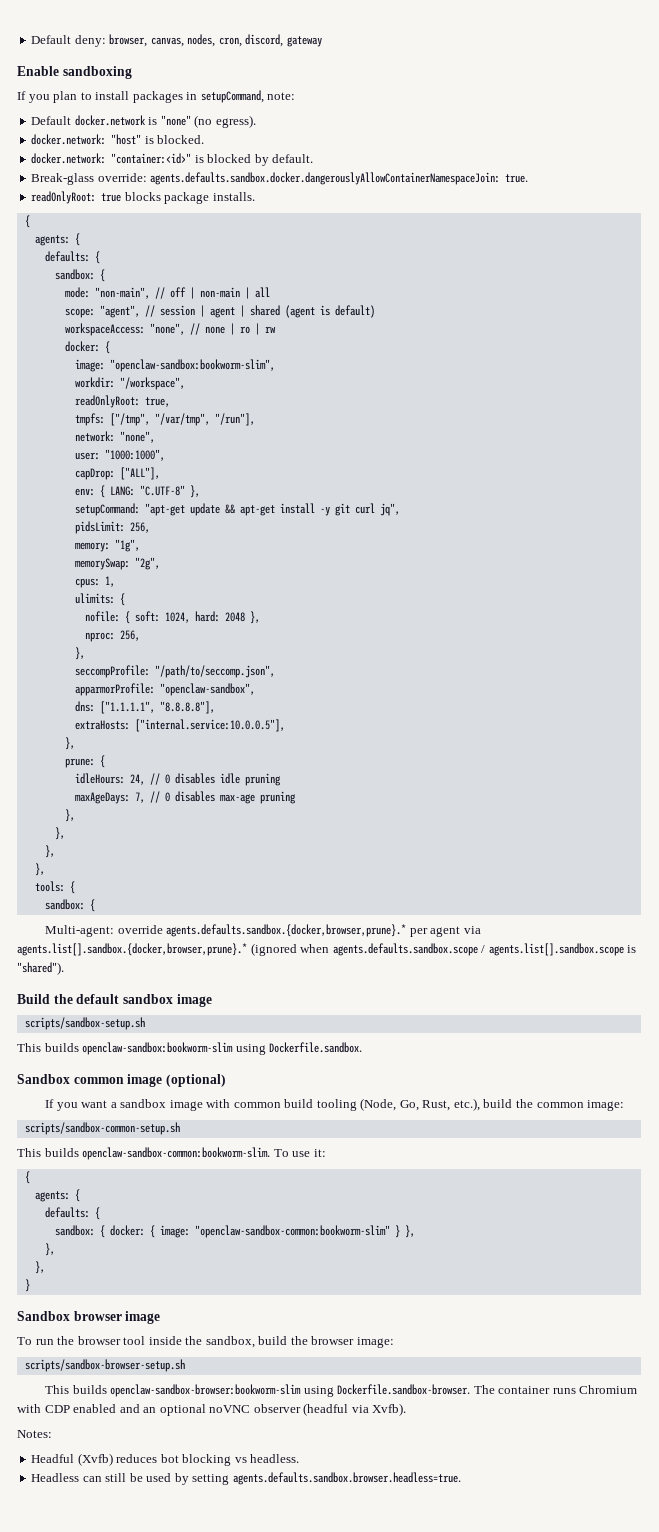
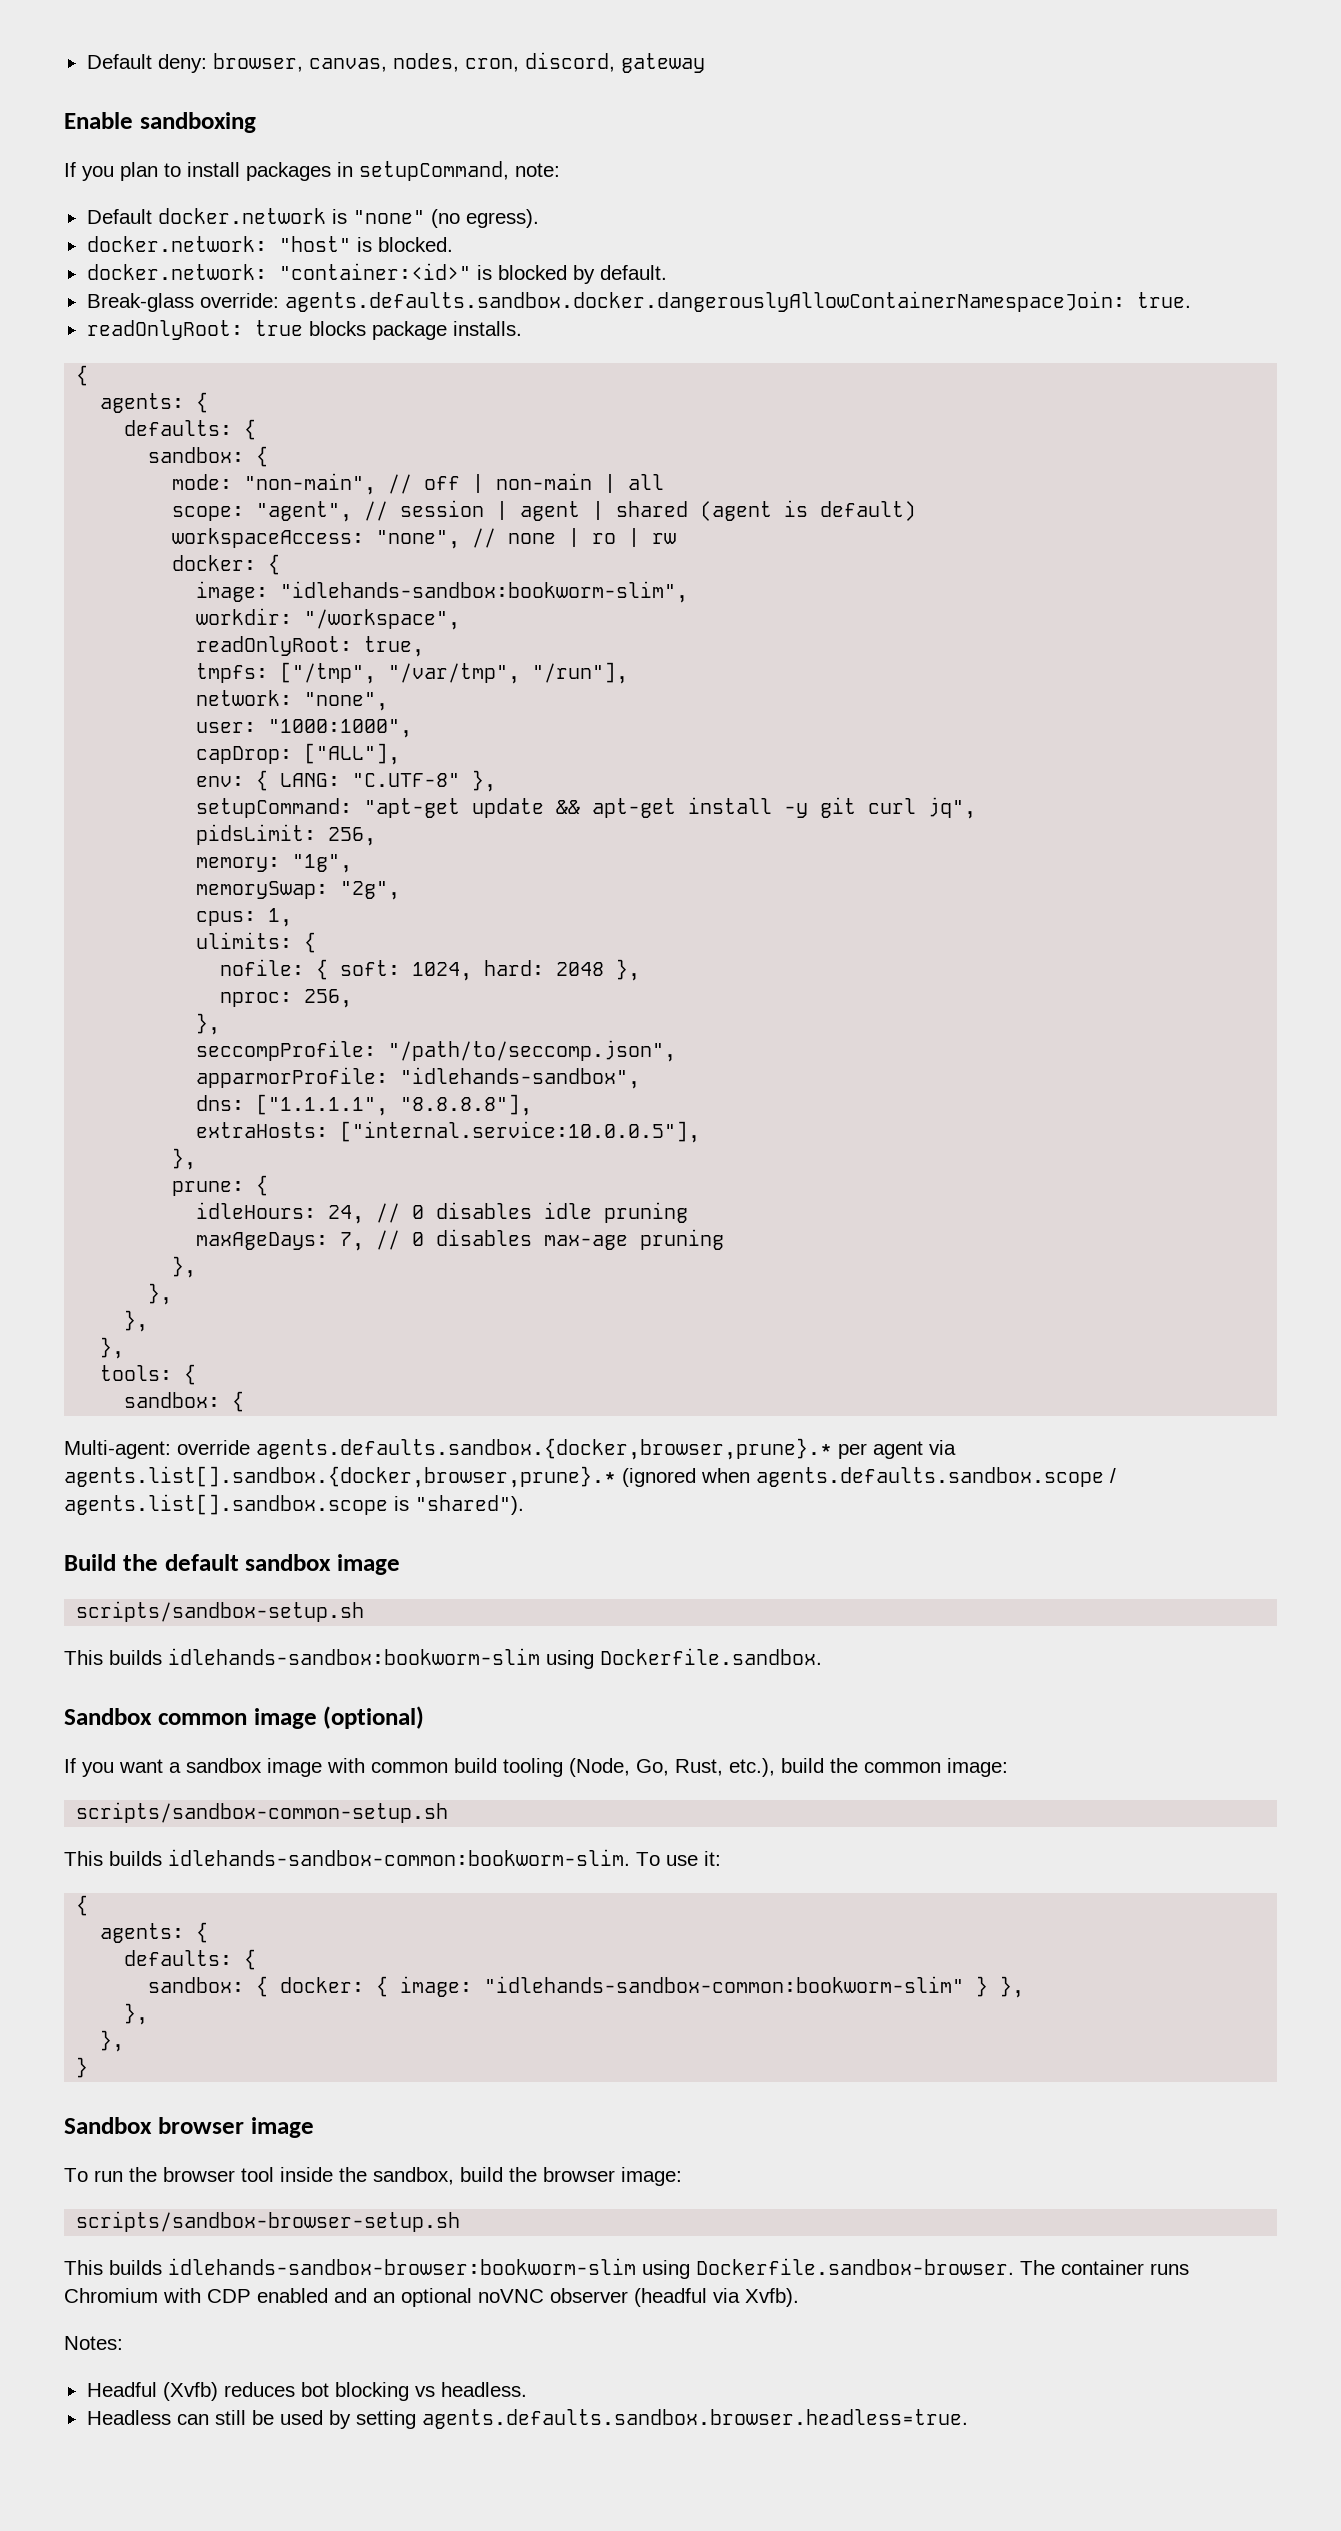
[109,359,275,372] "openclaw-sandbox:bookworm-slim", -> [280,581,689,603] "idlehands-sandbox:bookworm-slim",
[159,683,255,696] "openclaw-sandbox", -> [400,1067,641,1089] "idlehands-sandbox",
[82,1042,234,1055] openclaw-sandbox:bookworm-slim -> [168,1648,540,1665] idlehands-sandbox:bookworm-slim
[82,1147,271,1160] openclaw-sandbox-common:bookworm-slim. -> [168,1849,630,1866] idlehands-sandbox-common:bookworm-slim.
[194,1225,390,1238] "openclaw-sandbox-common:bookworm-slim" -> [484,1976,965,1993] "idlehands-sandbox-common:bookworm-slim"
[110,1384,302,1397] openclaw-sandbox-browser:bookworm-slim -> [168,2258,636,2275] idlehands-sandbox-browser:bookworm-slim

